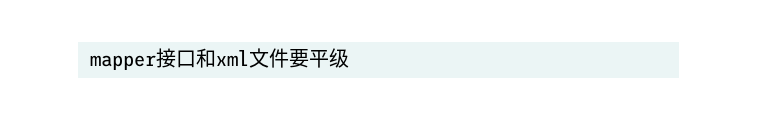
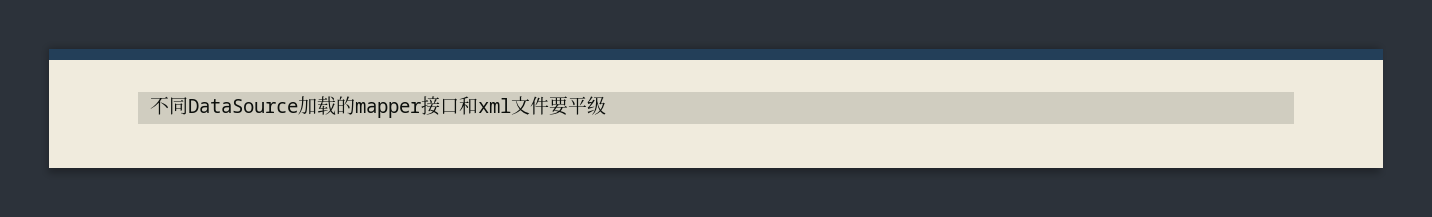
(90, 62) none -> [150,96,355,116] 不同DataSource加载的

